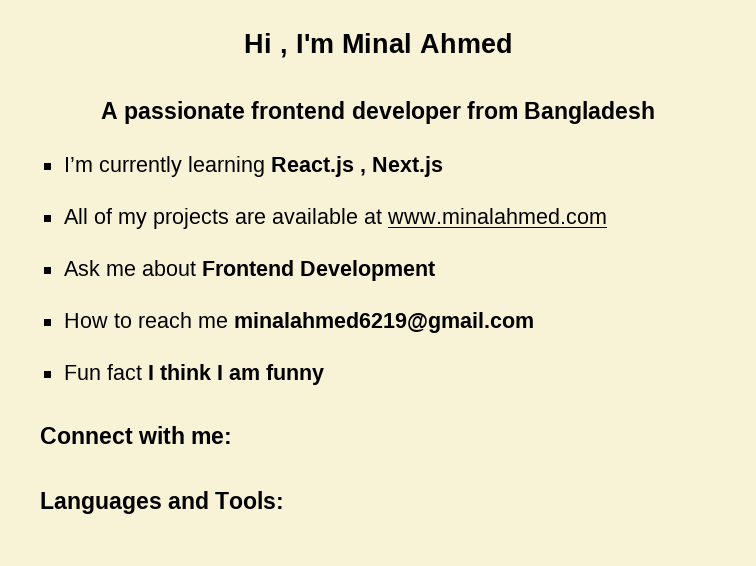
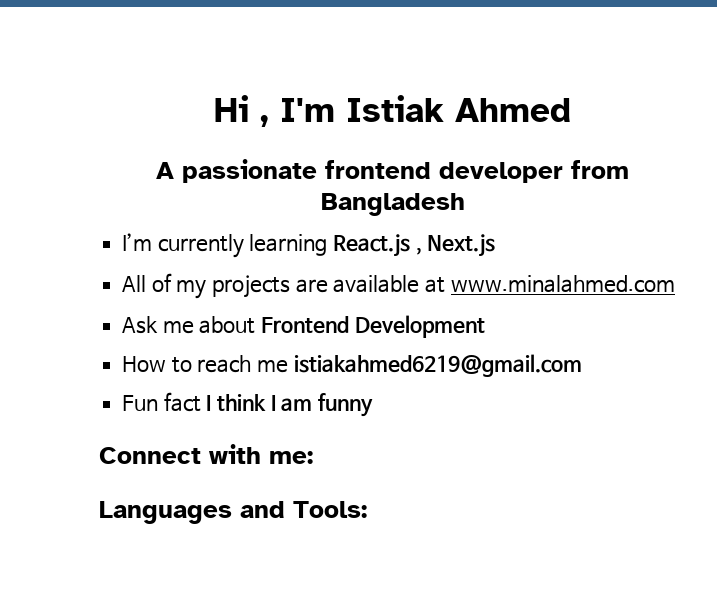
[341,33,412,53] Minal -> [346,95,444,122] Istiak
[233,312,534,333] minalahmed6219@gmail.com -> [293,354,582,377] istiakahmed6219@gmail.com

